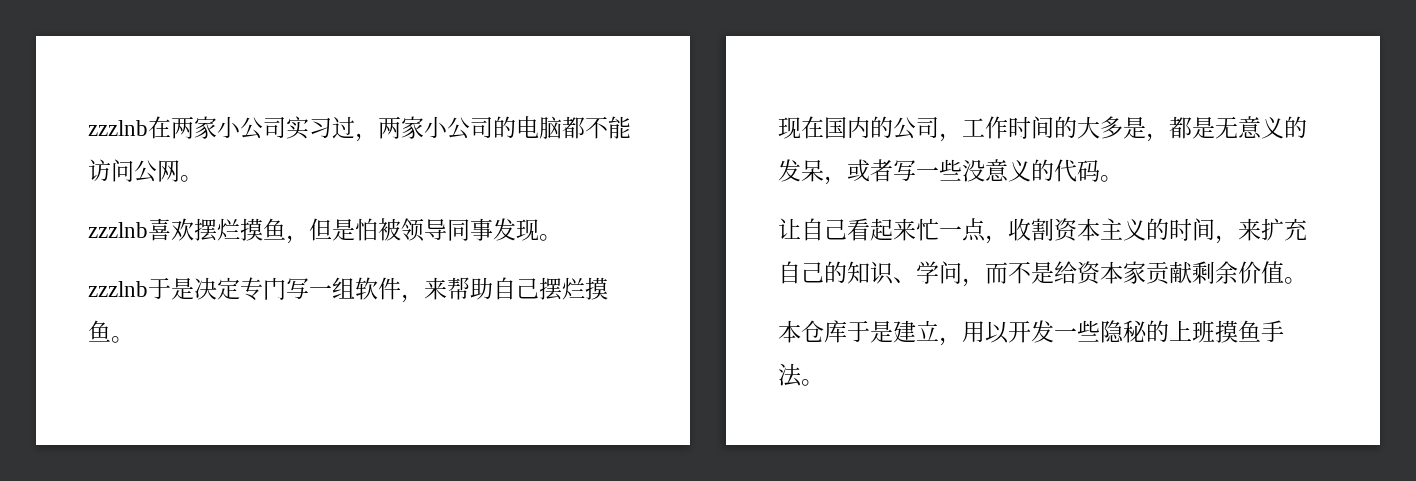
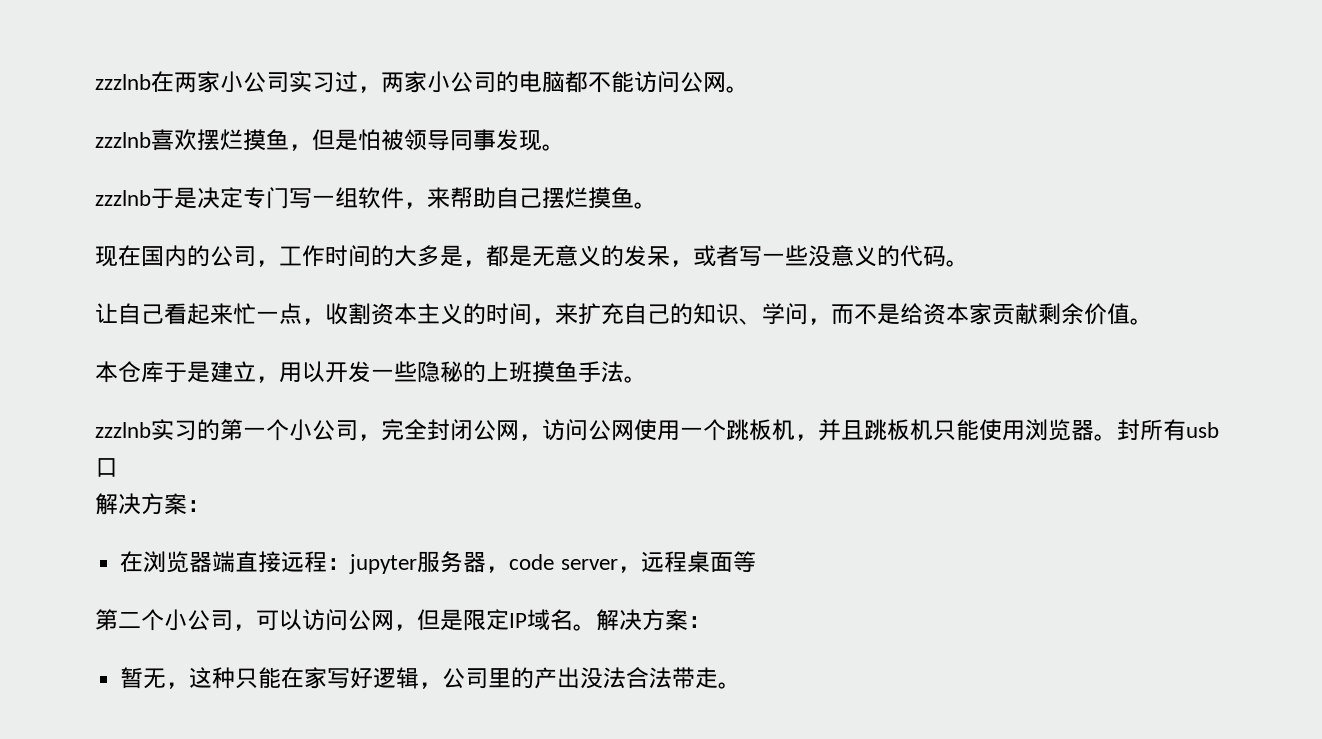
(824, 382) none -> [95,419,1219,441] [95,458,118,477] [95,493,210,515] [120,551,756,574] [95,609,711,631] [120,667,742,689] // zzzlnb实习的第一个小公司，完全封闭公网，访问公网使用一个跳板机，并且跳板机只能使用浏览器。封所有usb口 // 解决方案： // 在浏览器端直接远程：jupyter服务器，code server，远程桌面等 // 第二个小公司，可以访问公网，但是限定IP域名。解决方案： // 暂无，这种只能在家写好逻辑，公司里的产出没法合法带走。

